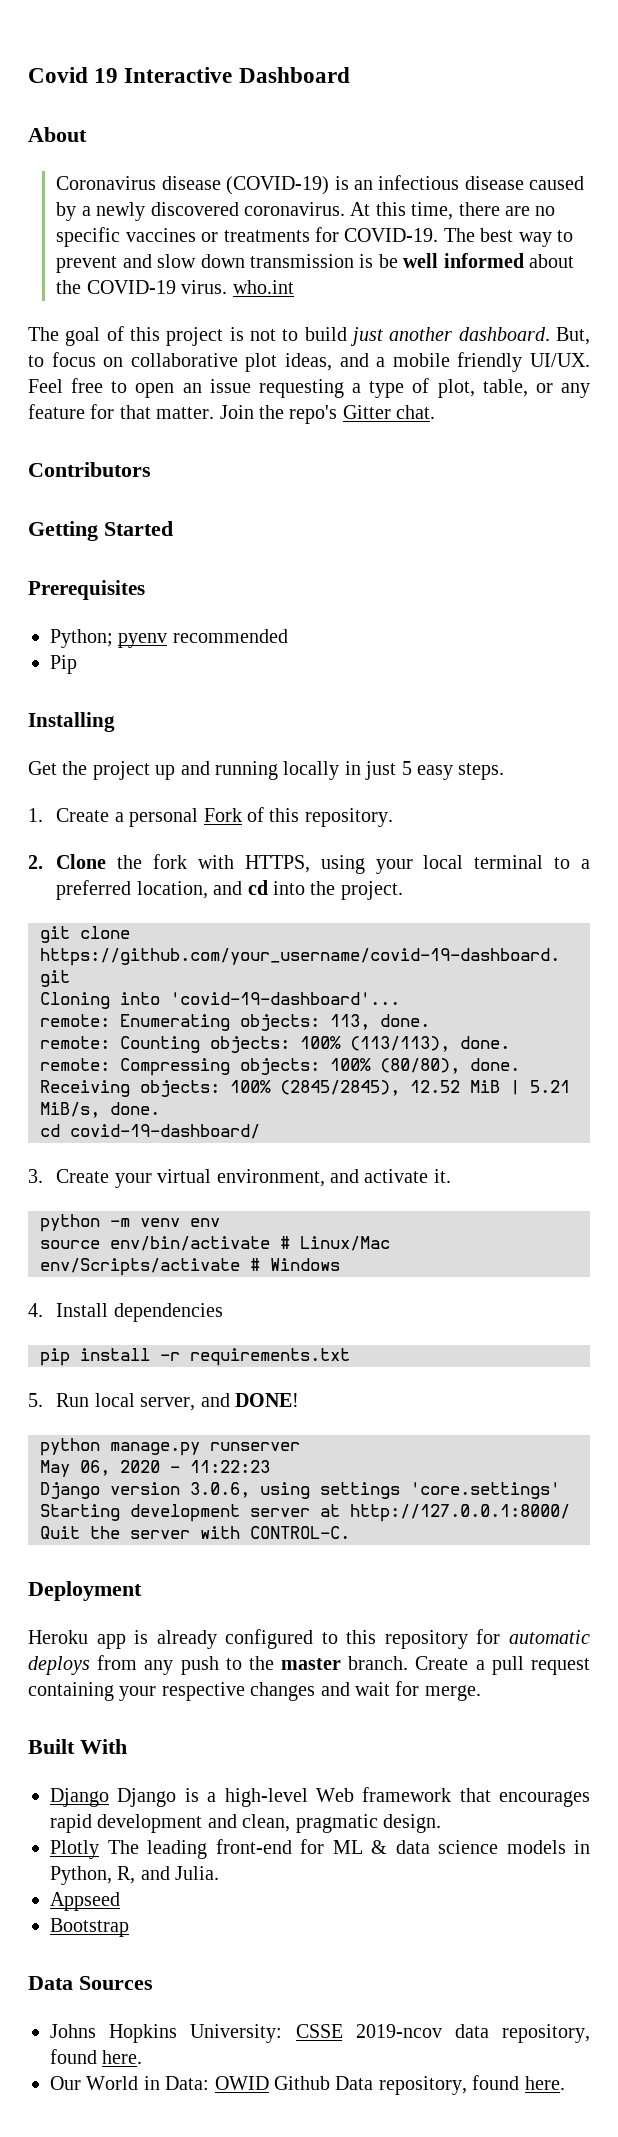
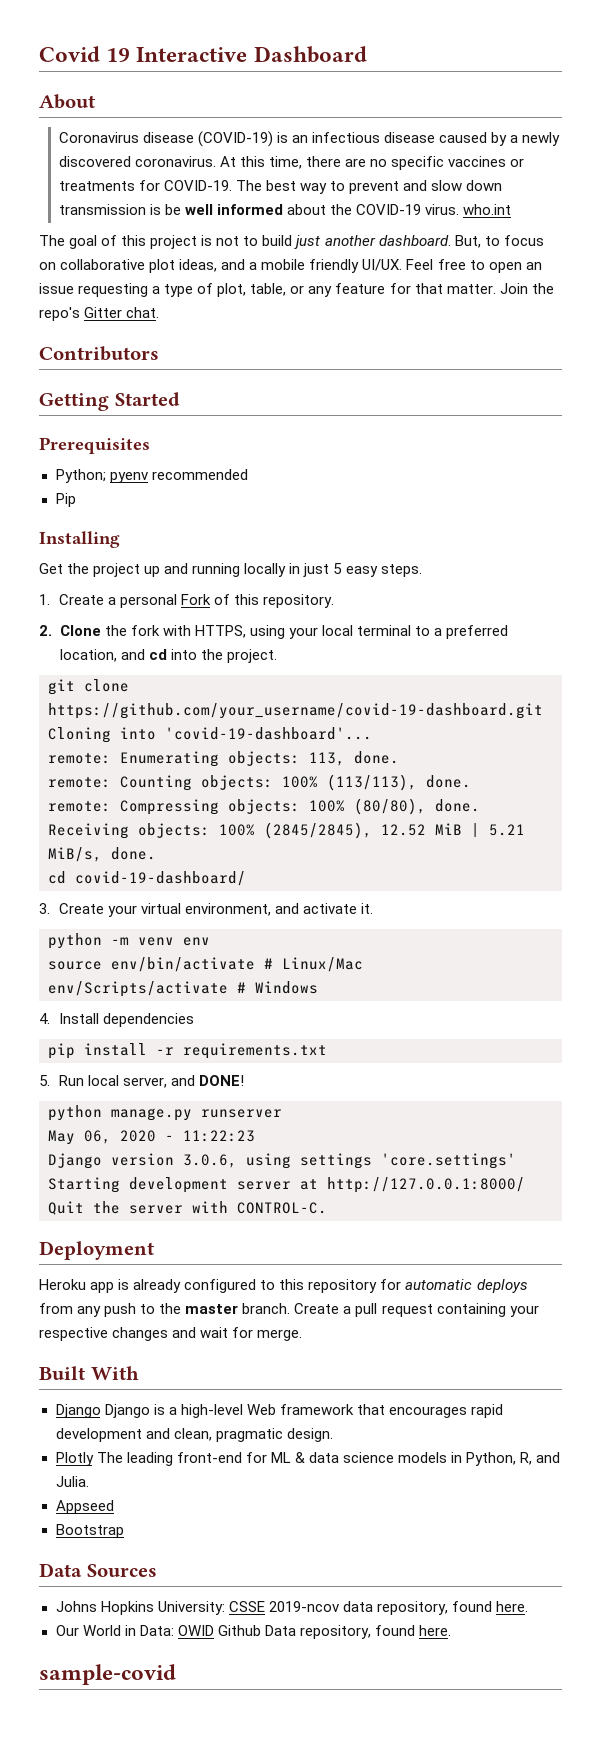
(565, 2083) none -> [39,1664,176,1685] // sample-covid

